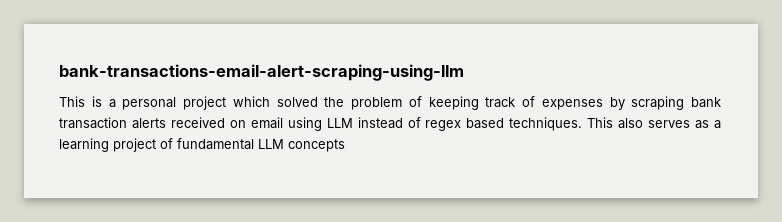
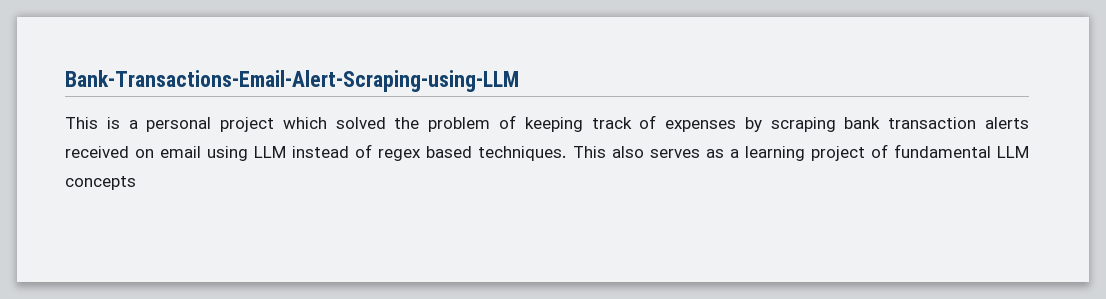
[59,64,464,81] bank-transactions-email-alert-scraping-using-llm -> [65,70,519,92] Bank-Transactions-Email-Alert-Scraping-using-LLM

